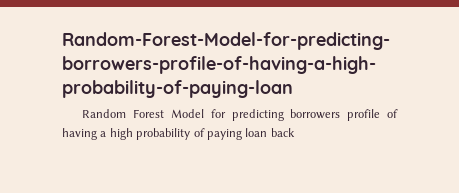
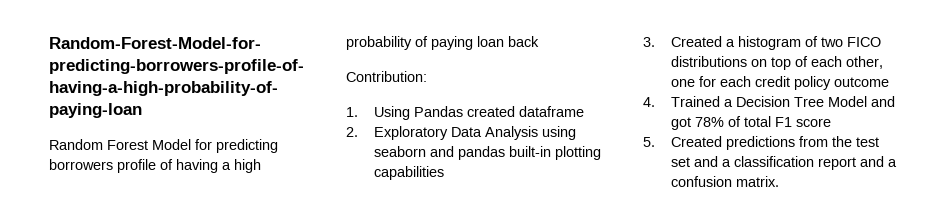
(295, 132) none -> [346,71,427,82] [346,106,585,120] [346,126,577,140] [374,146,602,160] [374,166,445,180] [643,36,882,50] [671,56,884,70] [671,76,890,90] [643,96,896,107] [671,116,832,130] [643,136,880,150] [671,156,898,170] [671,176,780,187] // Contribution: // 1. Using Pandas created dataframe // 2. Exploratory Data Analysis using seaborn and pandas built-in plotting capabilities // 3. Created a histogram of two FICO distributions on top of each other, one for each credit policy outcome // 4. Trained a Decision Tree Model and got 78% of total F1 score // 5. Created predictions from the test set and a classification report and a confusion matrix.

